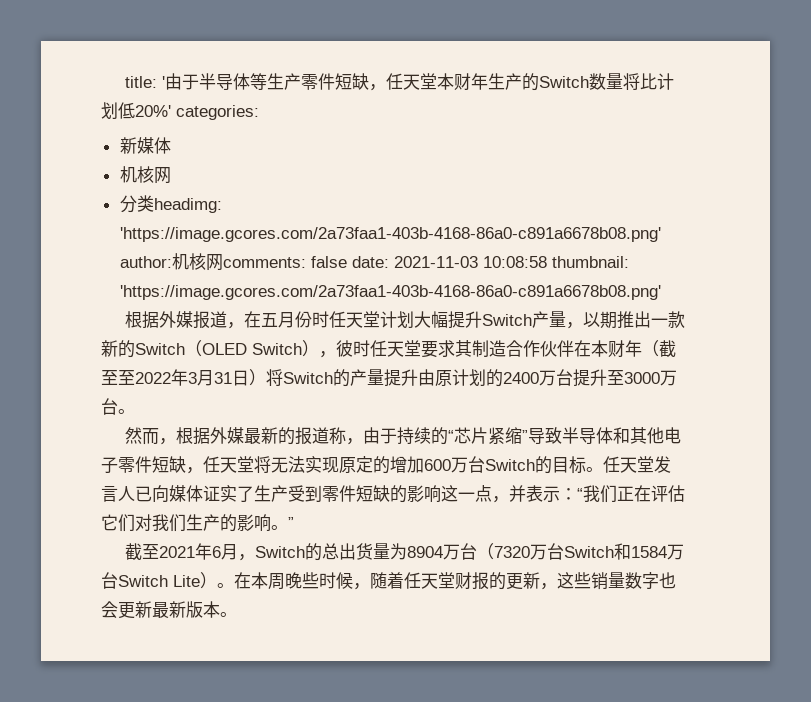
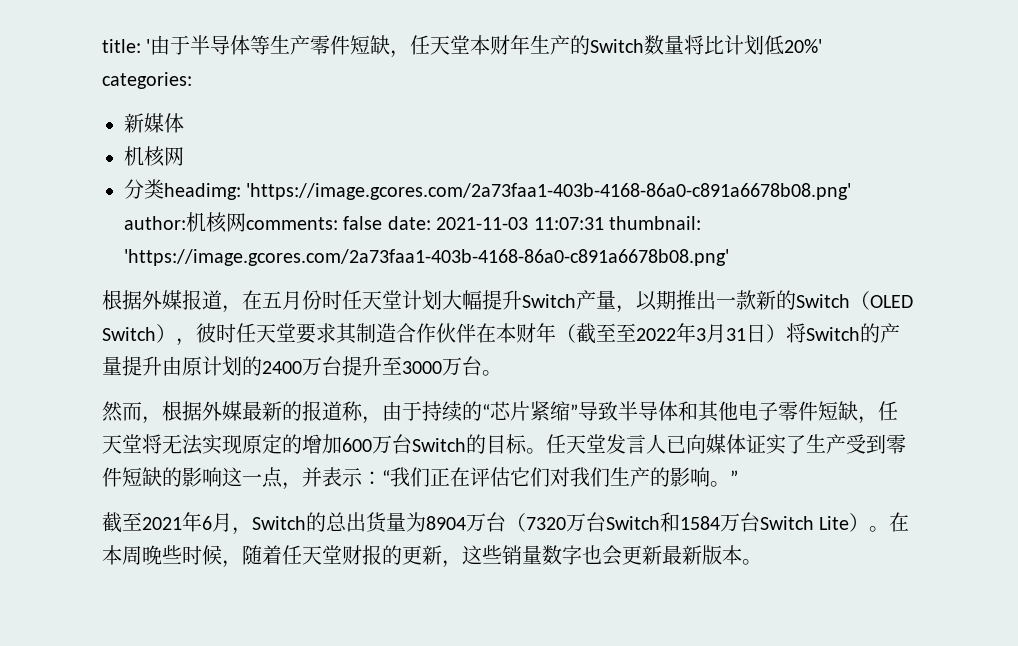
[482,256,547,268] 10:08:58 -> [533,217,604,230] 11:07:31

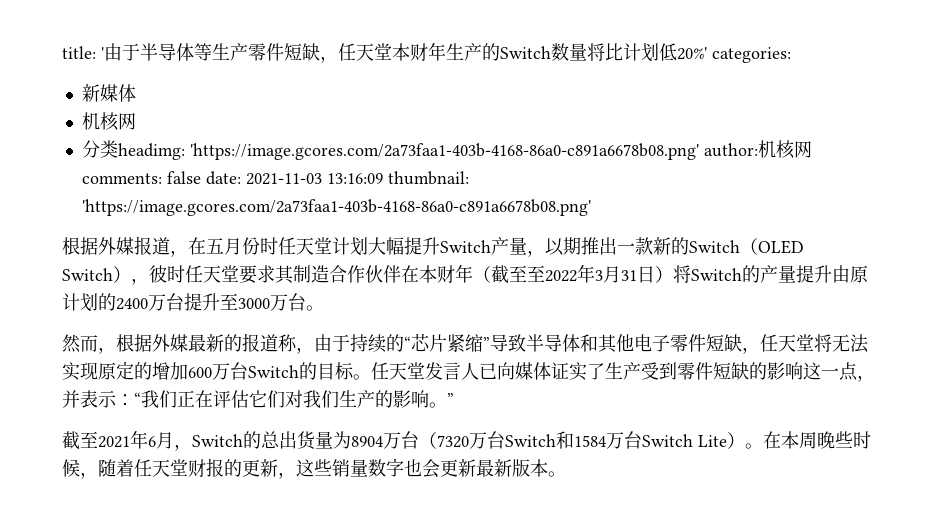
[533,217,604,230] 11:07:31 -> [326,173,383,184] 13:16:09

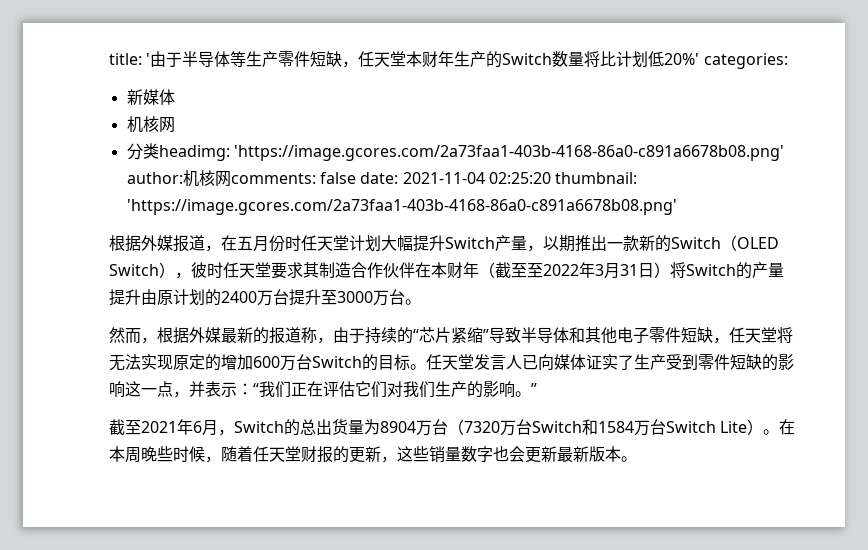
[245,173,383,185] 2021-11-03 13:16:09 -> [402,172,551,184] 2021-11-04 02:25:20

